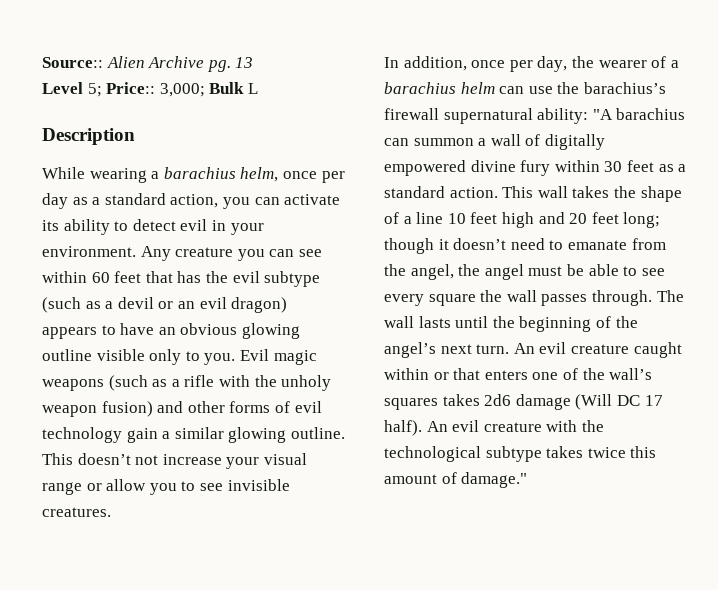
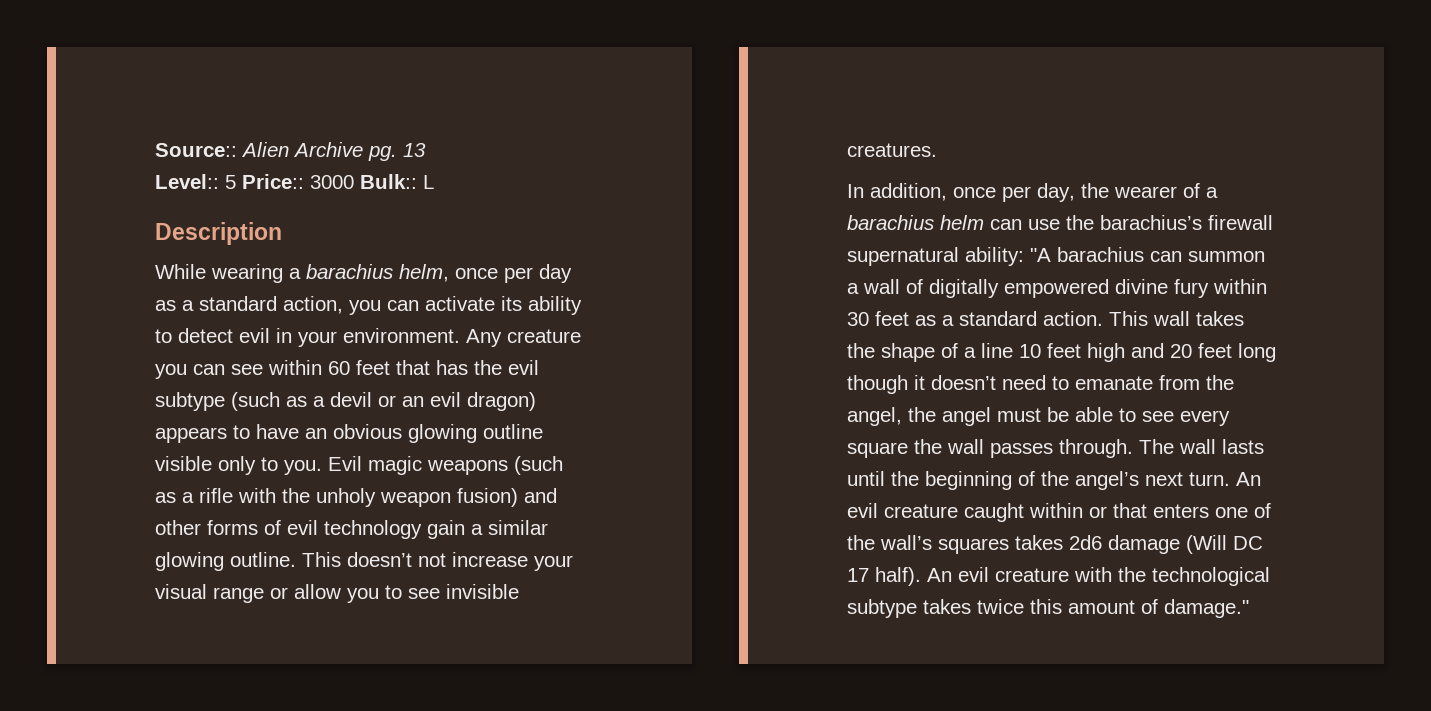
[42,82,245,97] Level 5; Price:: 3,000; Bulk -> [155,174,417,189] Level:: 5 Price:: 3000 Bulk::
[623,212,661,228] long; -> [1238,343,1276,362] long

